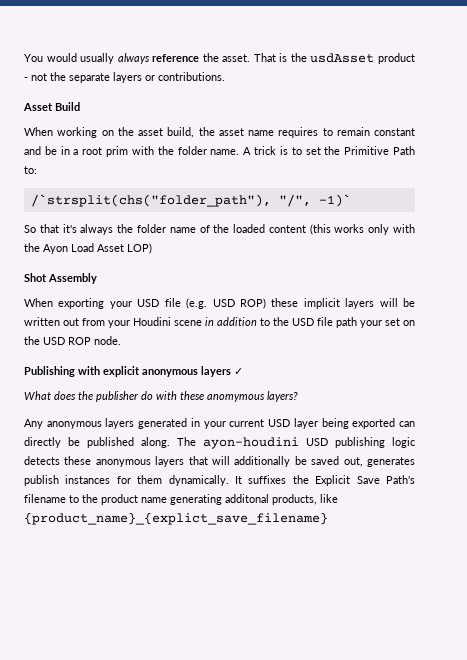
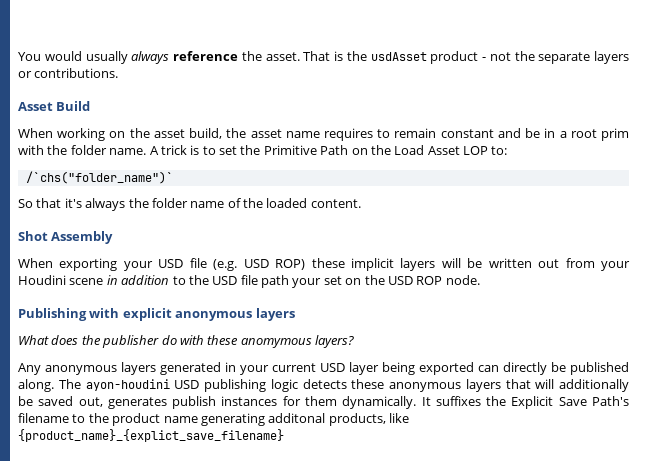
[24,166,37,174] [30,194,351,207] to: // /`strsplit(chs("folder_path"), "/", -1)` -> [351,145,508,155] [25,171,173,184] on the Load Asset LOP to: // /`chs("folder_name")`
[268,224,415,235] [24,243,152,254] content (this works only with the Ayon Load Asset LOP) -> [310,199,361,208] content.
[234,368,243,375] ✓ -> (295, 314) none

